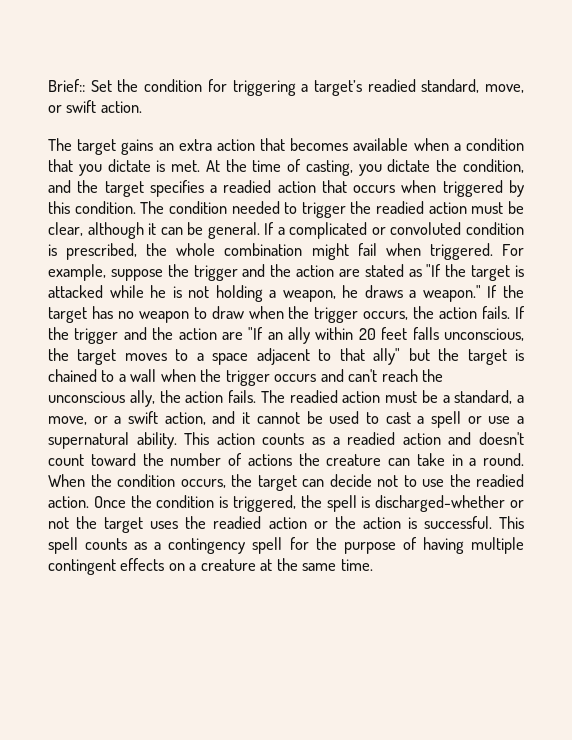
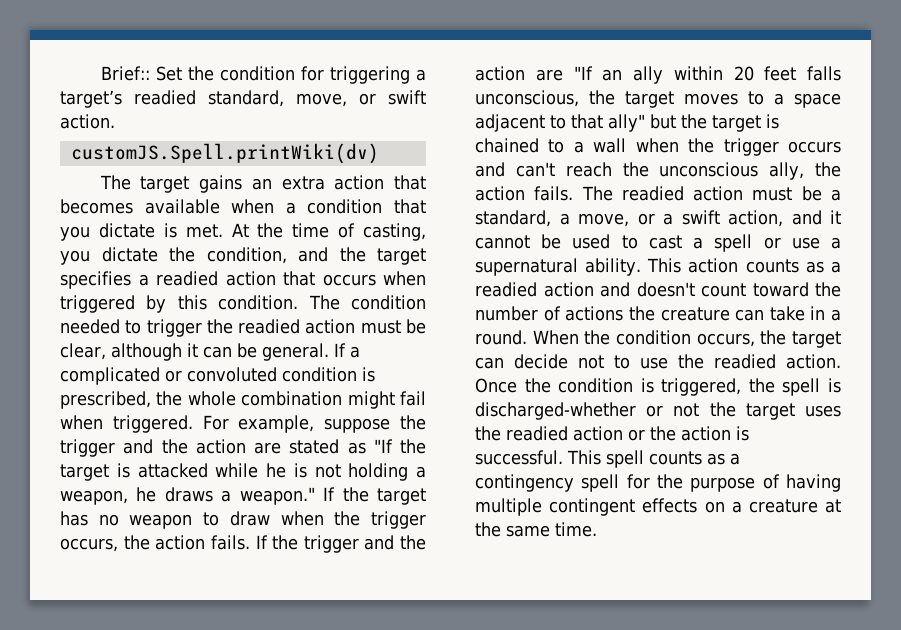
(142, 107) none -> [70,143,379,164] // customJS.Spell.printWiki(dv)

